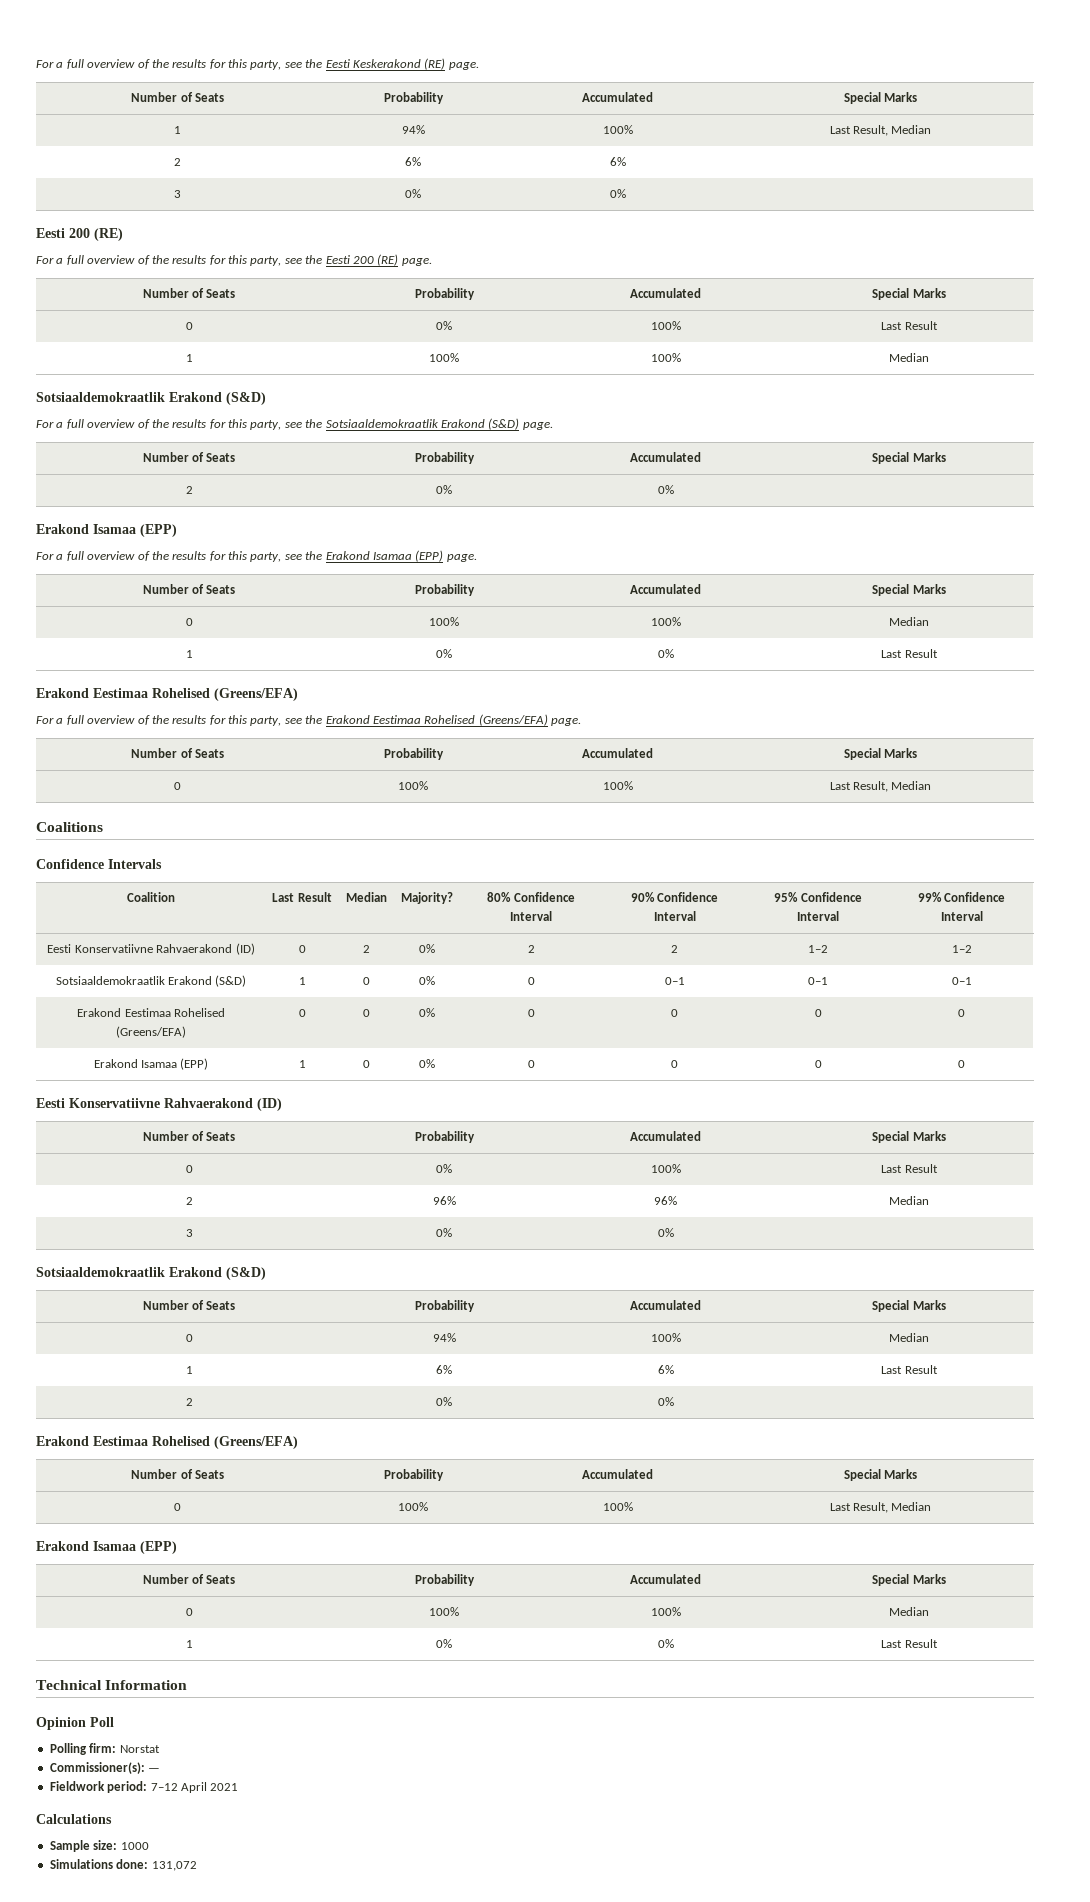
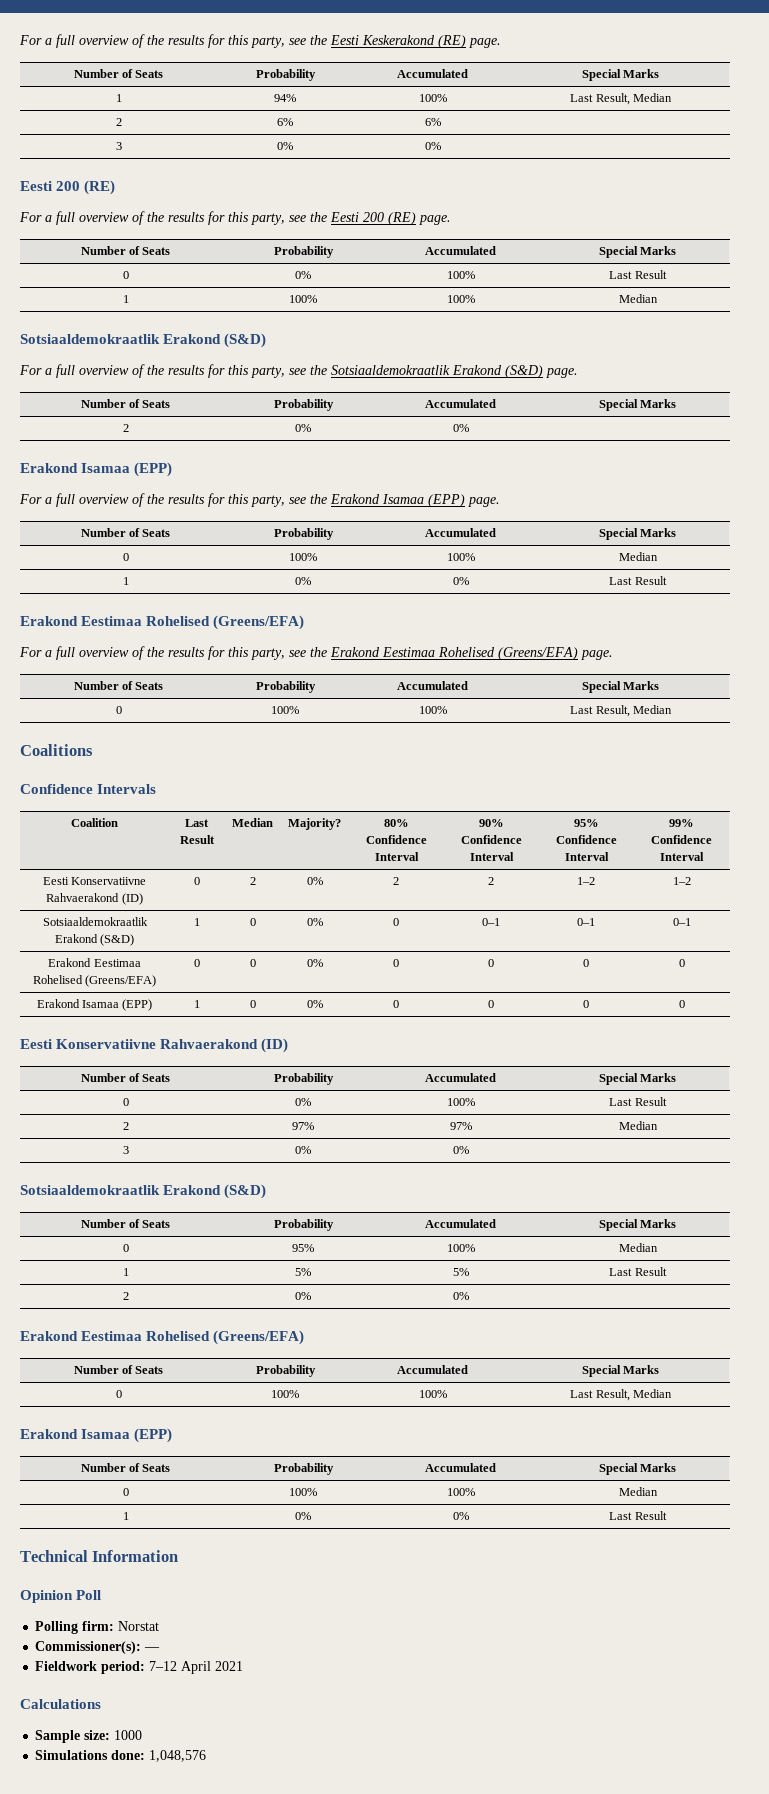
[432,1196,456,1205] [654,1196,677,1205] 96% | 96% -> [292,1122,314,1130] [449,1122,472,1130] 97% | 97%
[432,1333,456,1342] [650,1333,681,1342] [889,1333,929,1342] [185,1366,193,1374] [436,1365,452,1374] [657,1365,674,1374] 94% | 100% | Median // 1 | 6% | 6% -> [292,1244,314,1252] [446,1244,475,1252] [618,1243,658,1252] [122,1268,129,1276] [295,1268,311,1276] [452,1268,469,1276] 95% | 100% | Median // 1 | 5% | 5%
[151,1861,197,1871] 131,072 -> [149,1750,207,1762] 1,048,576

